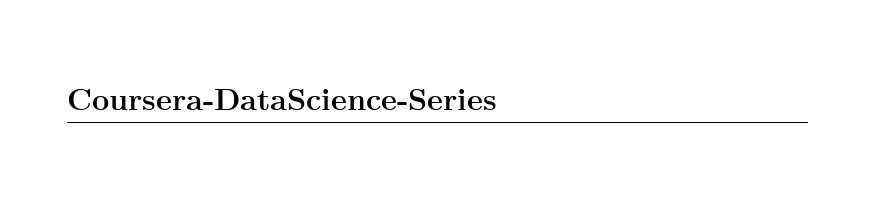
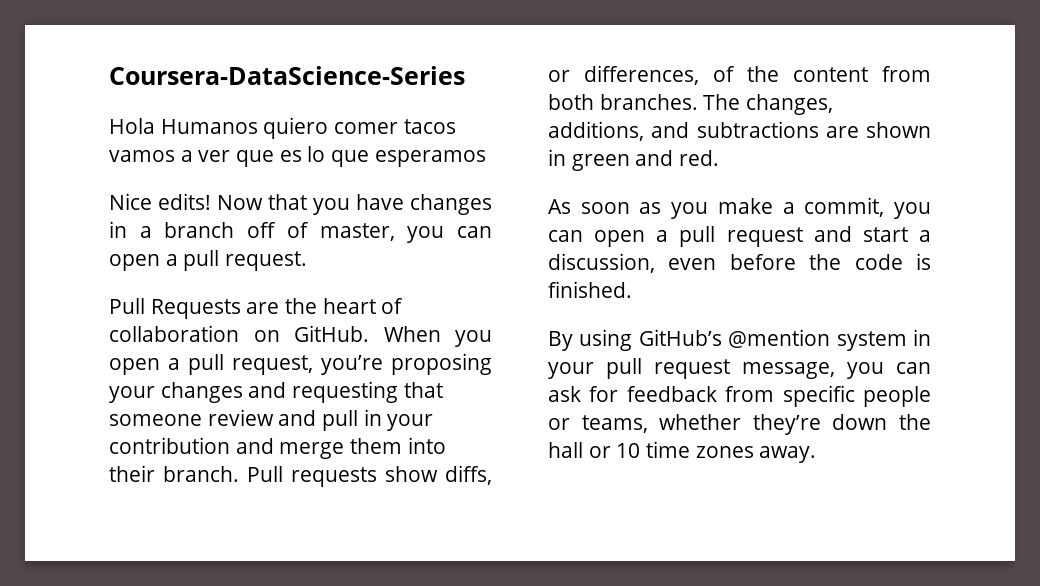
(497, 99) none -> [109,117,456,139] [109,146,486,167] [109,193,492,215] [109,221,492,243] [109,250,308,271] [109,298,404,319] [109,325,492,347] [109,353,492,375] [109,381,443,403] [109,409,434,431] [109,437,446,459] [109,465,492,487] [548,65,931,85] [548,94,834,115] [548,121,931,141] [548,149,720,171] [548,197,931,219] [548,226,931,247] [548,253,931,273] [548,281,632,298] [548,329,931,351] [548,358,931,379] [548,385,931,407] [548,414,931,435] [548,441,817,463] // Hola Humanos quiero comer tacos vamos a ver que es lo que esperamos // Nice edits! Now that you have changes in a branch off of master, you can open a pull request. // Pull Requests are the heart of collaboration on GitHub. When you open a pull request, you’re proposing your changes and requesting that someone review and pull in your contribution and merge them into their branch. Pull requests show diffs, or differences, of the content from both branches. The changes, additions, and subtractions are shown in green and red. // As soon as you make a commit, you can open a pull request and start a discussion, even before the code is finished. // By using GitHub’s @mention system in your pull request message, you can ask for feedback from specific people or teams, whether they’re down the hall or 10 time zones away.

